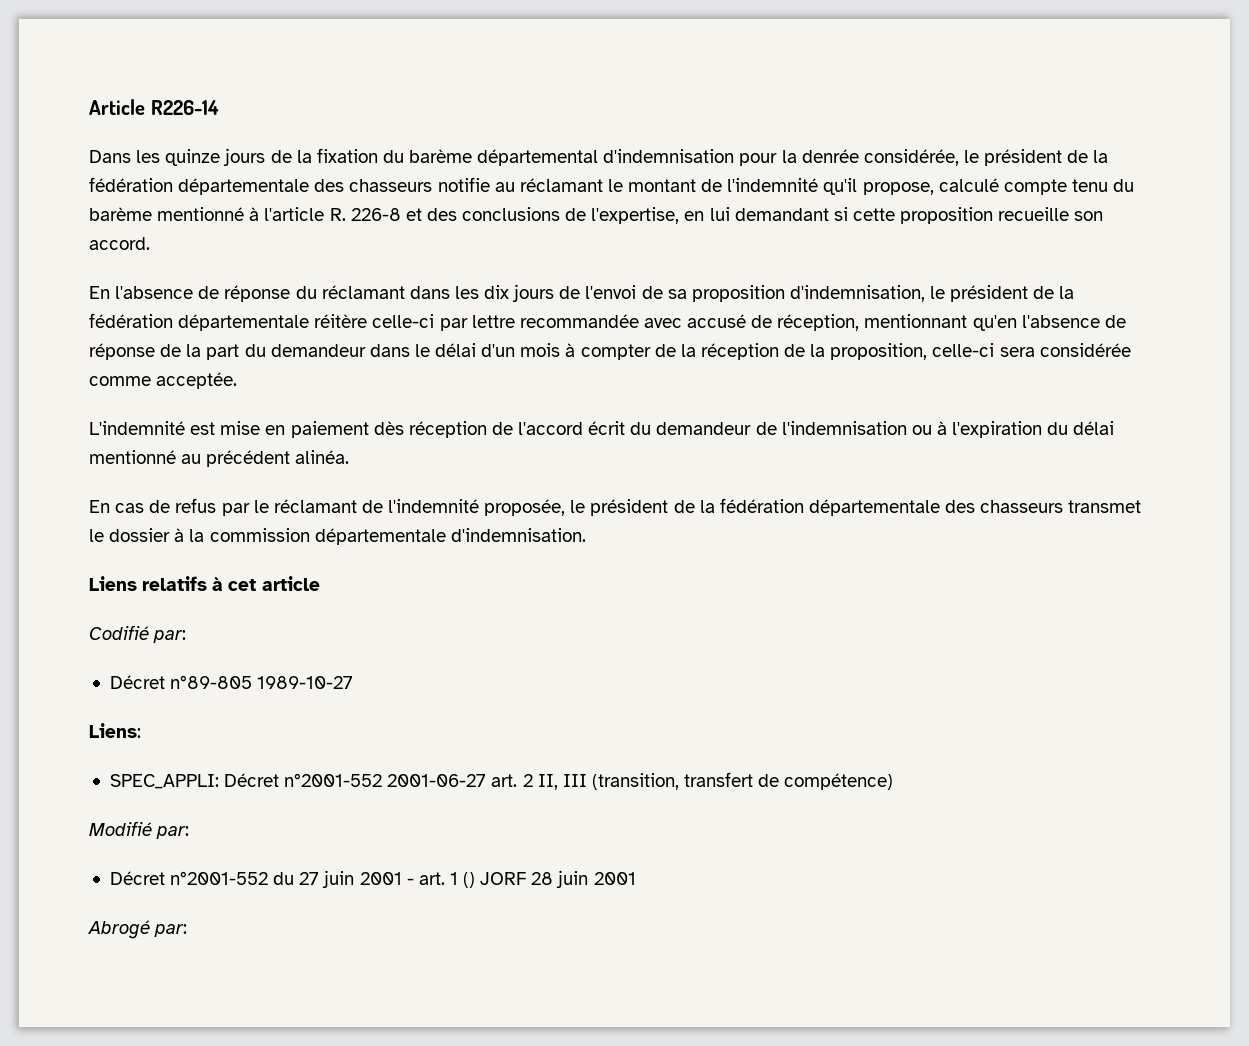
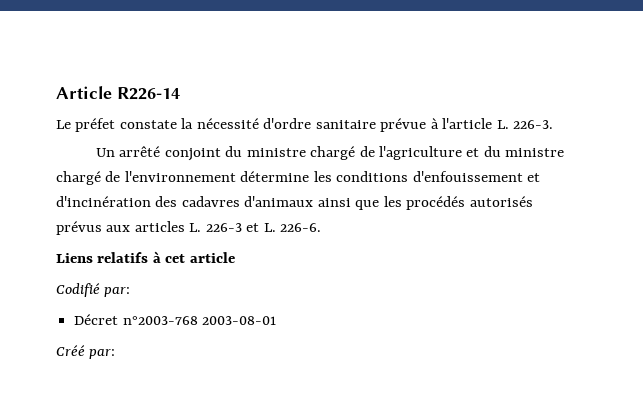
[89,148,1109,166] [89,177,1135,195] [89,207,1104,224] [89,237,150,250] [89,284,1075,302] [89,313,1126,331] [89,343,1131,360] [89,372,238,389] [89,421,1115,438] [89,450,350,467] [89,498,1142,516] [89,528,586,545] Dans les quinze jours de la fixation du barème départemental d'indemnisation pour la denrée considérée, le président de la fédération départementale des chasseurs notifie au réclamant le montant de l'indemnité qu'il propose, calculé compte tenu du barème mentionné à l'article R. 226-8 et des conclusions de l'expertise, en lui demandant si cette proposition recueille son accord. // En l'absence de réponse du réclamant dans les dix jours de l'envoi de sa proposition d'indemnisation, le président de la fédération départementale réitère celle-ci par lettre recommandée avec accusé de réception, mentionnant qu'en l'absence de réponse de la part du demandeur dans le délai d'un mois à compter de la réception de la proposition, celle-ci sera considérée comme acceptée. // L'indemnité est mise en paiement dès réception de l'accord écrit du demandeur de l'indemnisation ou à l'expiration du délai mentionné au précédent alinéa. // En cas de refus par le réclamant de l'indemnité proposée, le président de la fédération départementale des chasseurs transmet le dossier à la commission départementale d'indemnisation. -> [56,118,554,132] [95,146,565,161] [56,171,541,185] [56,196,533,210] [56,221,322,235] Le préfet constate la nécessité d'ordre sanitaire prévue à l'article L. 226-3. // Un arrêté conjoint du ministre chargé de l'agriculture et du ministre chargé de l'environnement détermine les conditions d'enfouissement et d'incinération des cadavres d'animaux ainsi que les procédés autorisés prévus aux articles L. 226-3 et L. 226-6.
[170,675,354,689] [89,723,141,738] [109,772,894,790] [89,821,190,839] [109,870,636,888] [88,920,150,939] n°89-805 1989-10-27 // Liens: // SPEC_APPLI: Décret n°2001-552 2001-06-27 art. 2 II, III (transition, transfert de compétence) // Modifié par: // Décret n°2001-552 du 27 juin 2001 - art. 1 () JORF 28 juin 2001 // Abrogé -> [122,316,277,325] [56,345,85,356] n°2003-768 2003-08-01 // Créé

